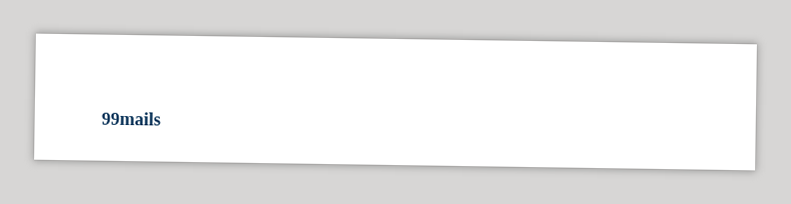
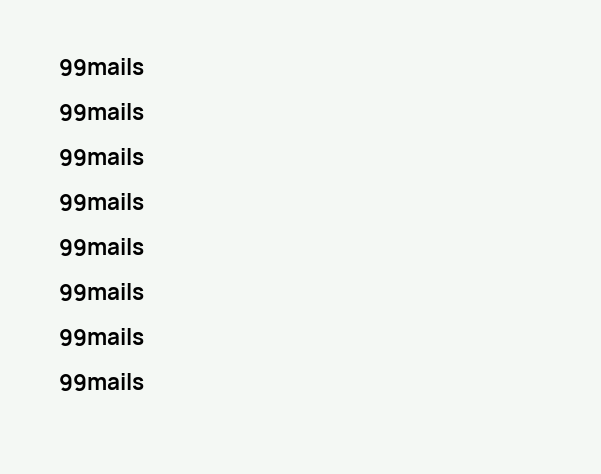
[101,111,161,126] 99mails -> [59,58,144,76] [59,103,144,121] [59,148,144,166] [59,193,144,211] [59,238,144,256] [59,283,144,301] [59,328,144,346] [59,373,144,391] 99mails // 99mails // 99mails // 99mails // 99mails // 99mails // 99mails // 99mails

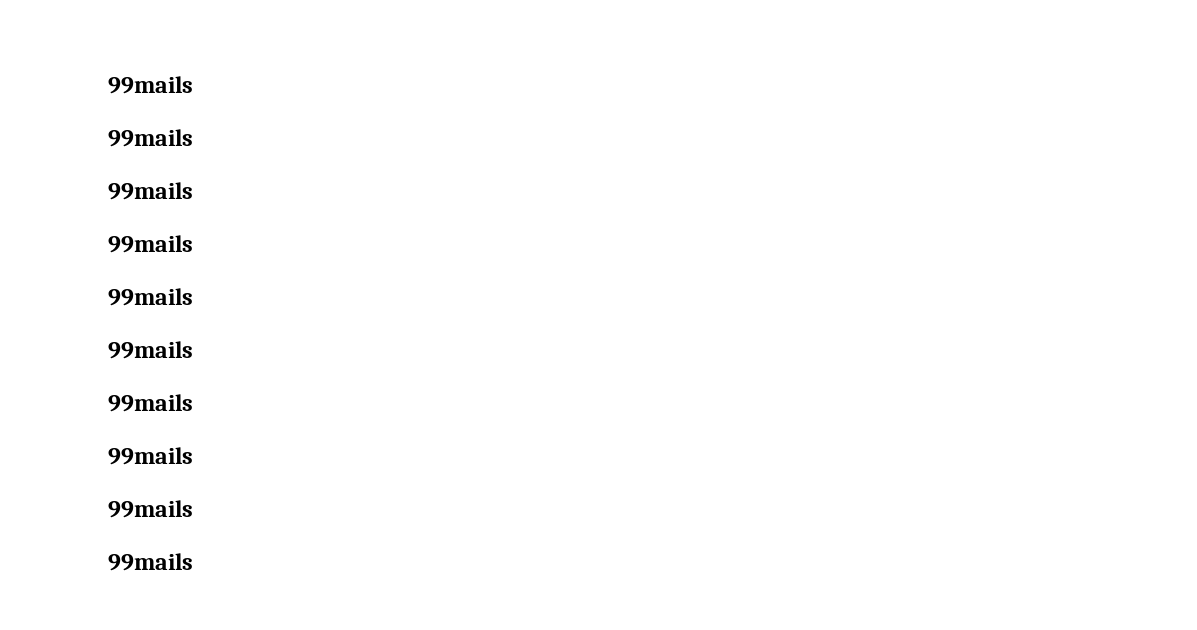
[59,58,144,76] [59,103,144,121] [59,148,144,166] [59,193,144,211] [59,238,144,256] [59,283,144,301] [59,328,144,346] [59,373,144,391] 99mails // 99mails // 99mails // 99mails // 99mails // 99mails // 99mails // 99mails -> [108,76,193,94] [108,129,193,147] [108,182,193,200] [108,235,193,253] [108,288,193,306] [108,341,193,359] [108,394,193,412] [108,447,193,465] [108,500,193,518] [108,553,193,571] 99mails // 99mails // 99mails // 99mails // 99mails // 99mails // 99mails // 99mails // 99mails // 99mails

